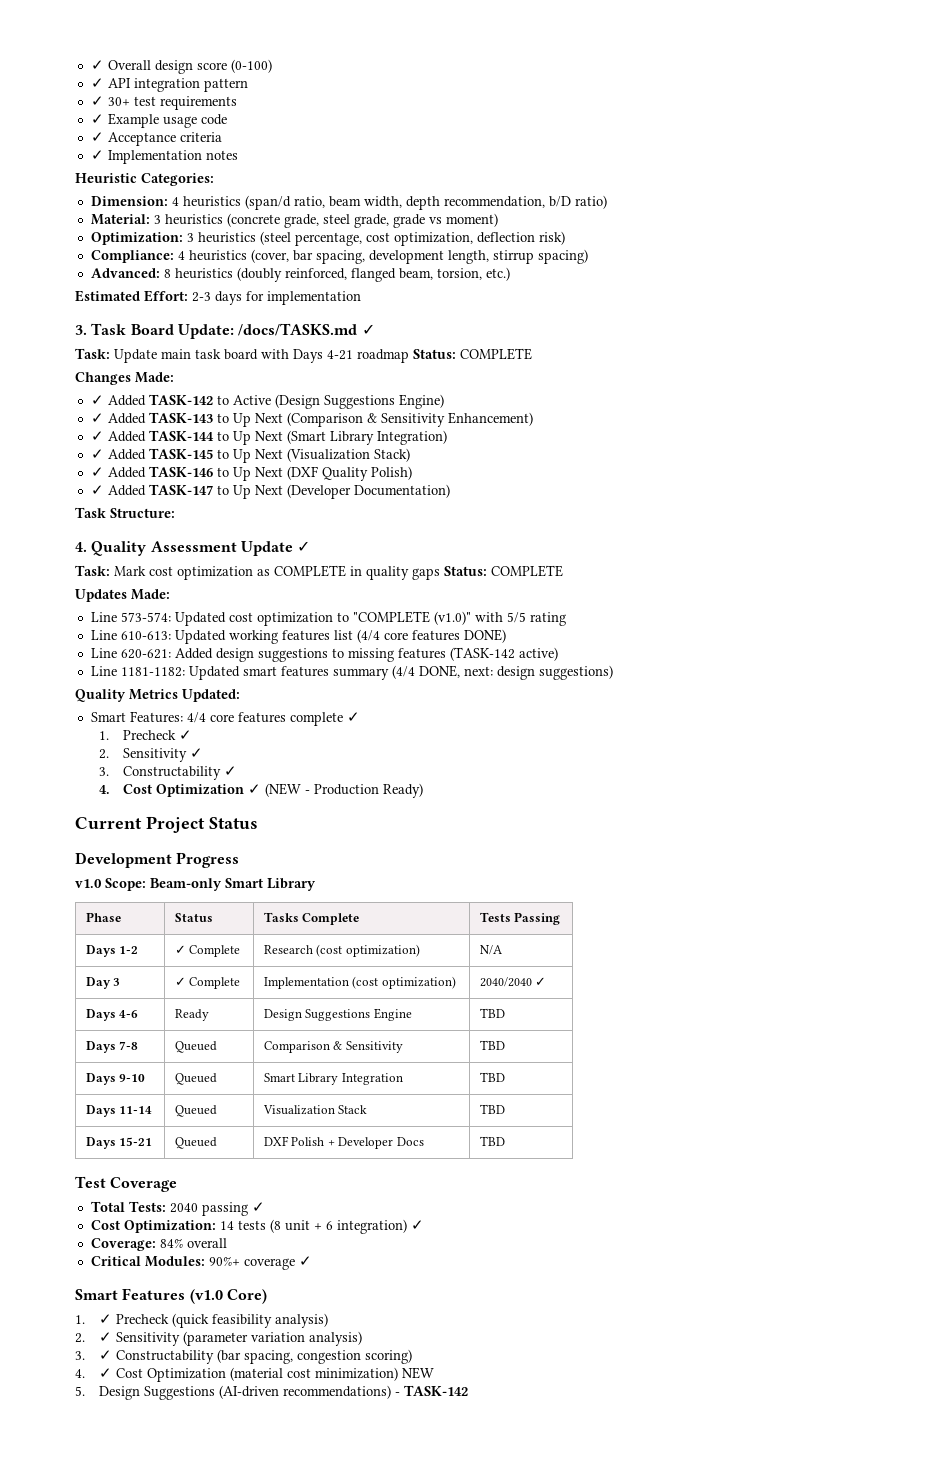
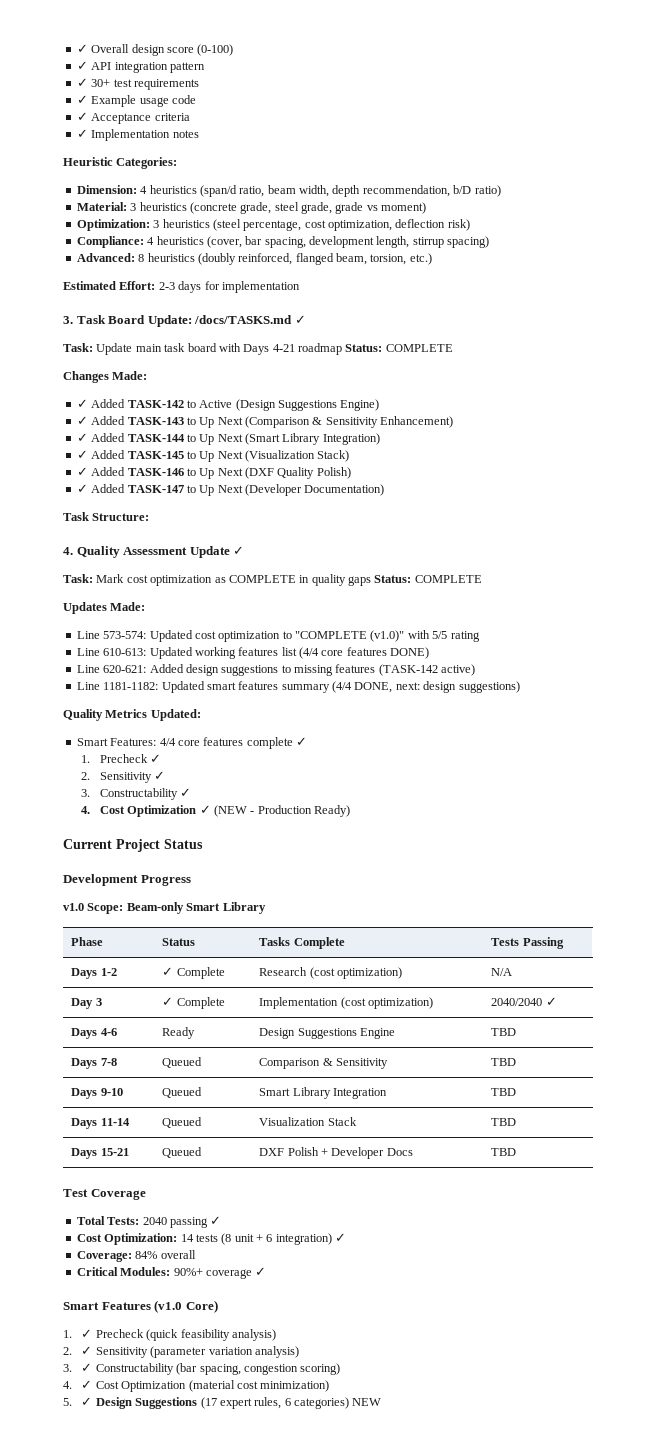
[402,1367,435,1379] NEW -> (330, 1386) none
[99,1385,469,1400] Design Suggestions (AI-driven recommendations) - TASK-142 -> [81,1397,382,1409] ✓ Design Suggestions (17 expert rules, 6 categories) NEW

